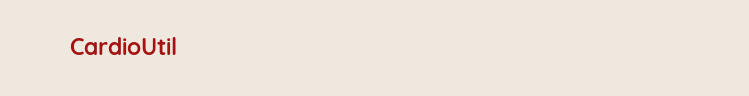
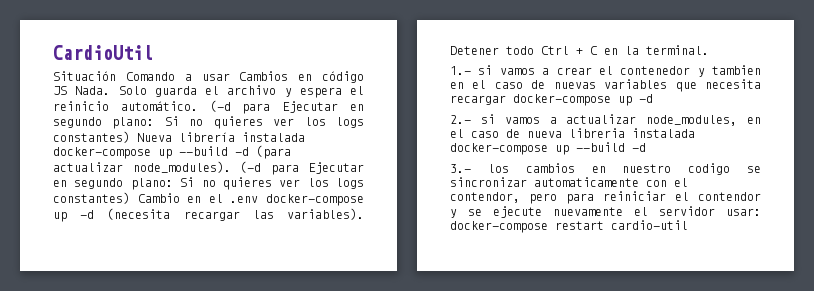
(177, 46) none -> [53,71,364,83] [53,85,364,98] [53,100,365,114] [53,116,364,129] [53,131,305,143] [53,145,291,159] [53,161,364,175] [53,177,364,190] [53,192,364,206] [53,208,364,222] [450,45,709,55] [450,65,761,77] [450,79,761,92] [450,94,653,106] [450,114,761,126] [450,128,695,138] [450,142,646,155] [450,163,761,175] [450,177,688,187] [450,191,761,204] [450,206,761,218] [450,220,688,233] // Situación Comando a usar Cambios en código JS Nada. Solo guarda el archivo y espera el reinicio automático. (-d para Ejecutar en segundo plano: Si no quieres ver los logs constantes) Nueva librería instalada docker-compose up --build -d (para actualizar node_modules). (-d para Ejecutar en segundo plano: Si no quieres ver los logs constantes) Cambio en el .env docker-compose up -d (necesita recargar las variables). Detener todo Ctrl + C en la terminal. // 1.- si vamos a crear el contenedor y tambien en el caso de nuevas variables que necesita recargar docker-compose up -d // 2.- si vamos a actualizar node_modules, en el caso de nueva libreria instalada docker-compose up --build -d // 3.- los cambios en nuestro codigo se sincronizar automaticamente con el contendor, pero para reiniciar el contendor y se ejecute nuevamente el servidor usar: docker-compose restart cardio-util

